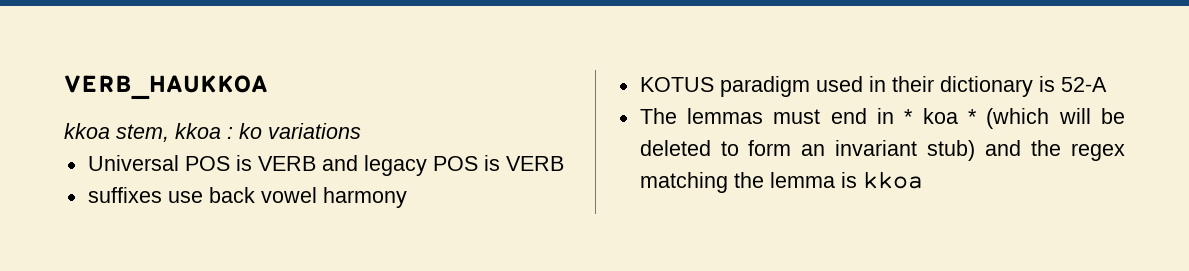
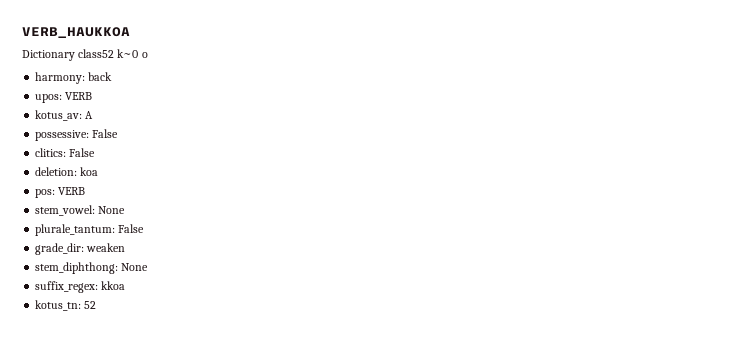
[64,123,361,142] [87,155,564,176] [87,187,407,208] [639,76,1107,97] [639,108,1125,129] [639,140,1125,161] [639,171,923,193] kkoa stem, kkoa : ko variations // Universal POS is VERB and legacy POS is VERB // suffixes use back vowel harmony // KOTUS paradigm used in their dictionary is 52-A // The lemmas must end in * koa * (which will be deleted to form an invariant stub) and the regex matching the lemma is kkoa -> [22,49,148,61] [35,72,113,84] [35,92,93,103] [35,110,94,121] [35,129,119,141] [35,148,96,157] [35,167,99,176] [35,187,86,198] [35,205,126,216] [35,224,145,236] [35,243,126,255] [35,262,149,274] [35,281,126,293] [35,300,97,311] Dictionary class52 k~0 o // harmony: back // upos: VERB // kotus_av: A // possessive: False // clitics: False // deletion: koa // pos: VERB // stem_vowel: None // plurale_tantum: False // grade_dir: weaken // stem_diphthong: None // suffix_regex: kkoa // kotus_tn: 52

